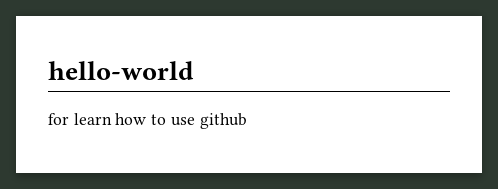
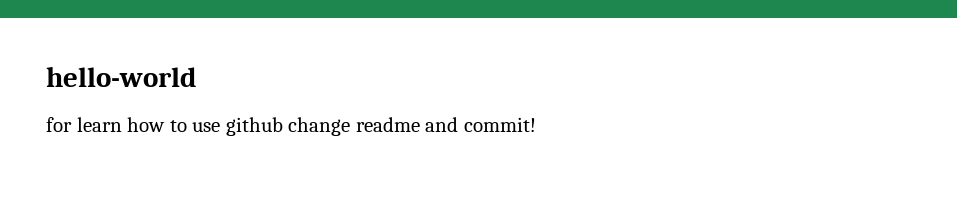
(247, 121) none -> [288,117,536,136] change readme and commit!

